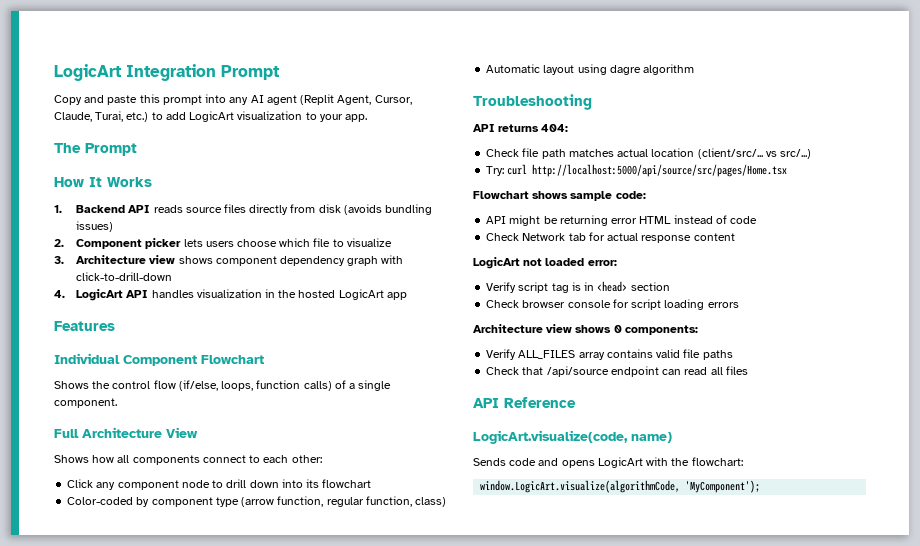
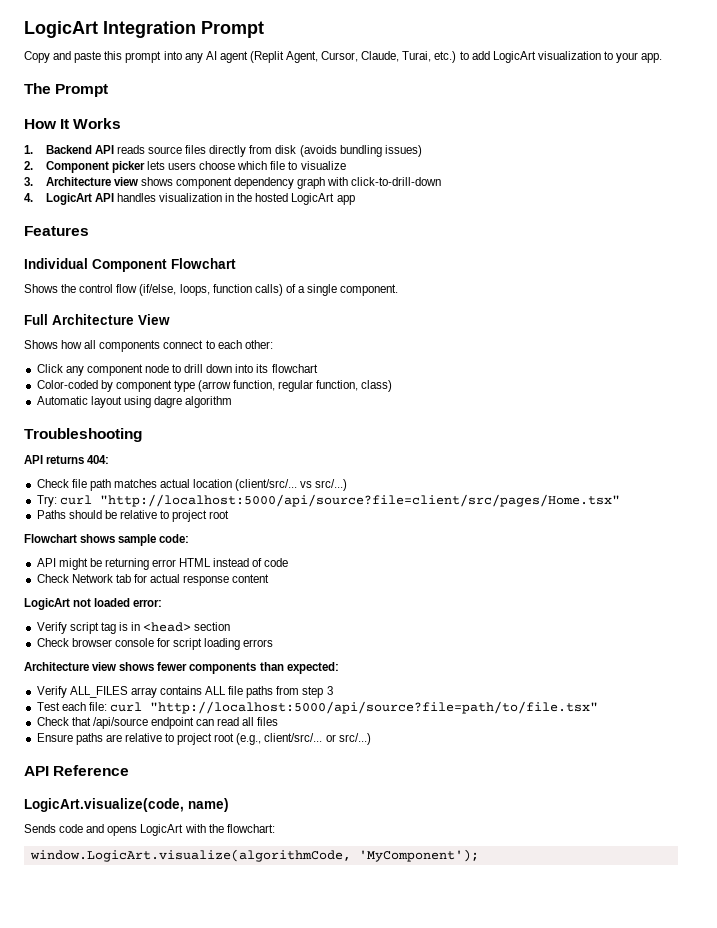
[532,164,788,177] http://localhost:5000/api/source/src/pages/Home.tsx -> [99,494,620,507] [36,510,230,522] "http://localhost:5000/api/source?file=client/src/pages/Home.tsx" // Paths should be relative to project root
[613,325,698,335] 0 components: -> [157,662,339,674] fewer components than expected:
[656,349,681,358] valid -> [205,686,227,695] ALL
(733, 355) none -> [276,686,333,698] [36,701,598,714] from step 3 // Test each file: curl "http://localhost:5000/api/source?file=path/to/file.tsx"
(748, 370) none -> [36,733,371,745] // Ensure paths are relative to project root (e.g., client/src/... or src/...)

